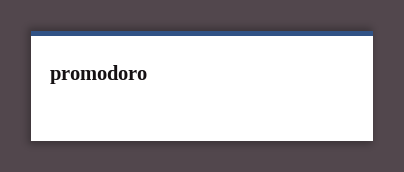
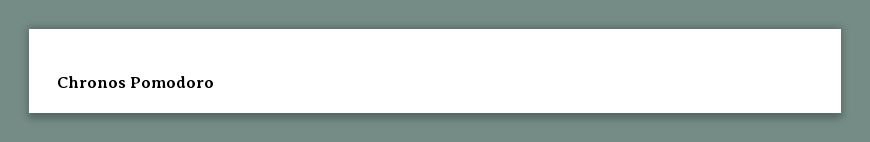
[50,65,147,84] promodoro -> [57,76,215,88] Chronos Pomodoro

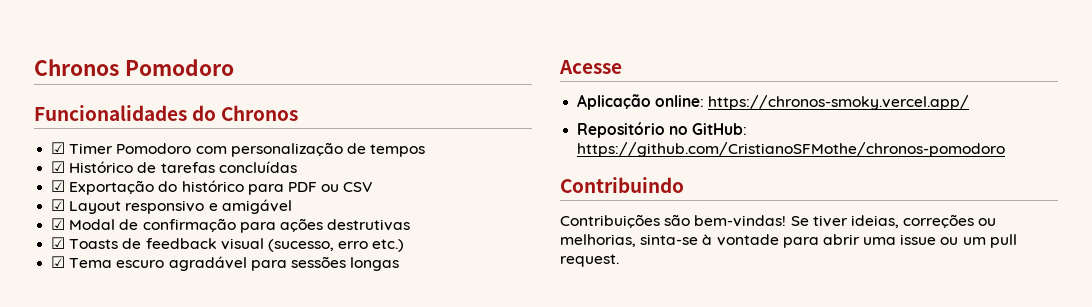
(215, 82) none -> [34,105,299,121] [51,142,426,157] [51,161,297,173] [51,180,373,195] [51,199,292,214] [51,218,411,233] [51,237,405,252] [51,256,400,271] [559,60,622,74] [577,94,970,110] [577,122,748,138] [577,142,1006,157] [560,177,684,193] [560,214,997,228] [560,234,1017,248] [560,254,619,267] // Funcionalidades do Chronos // ☑ Timer Pomodoro com personalização de tempos // ☑ Histórico de tarefas concluídas // ☑ Exportação do histórico para PDF ou CSV // ☑ Layout responsivo e amigável // ☑ Modal de confirmação para ações destrutivas // ☑ Toasts de feedback visual (sucesso, erro etc.) // ☑ Tema escuro agradável para sessões longas // Acesse // Aplicação online: https://chronos-smoky.vercel.app/ // Repositório no GitHub: https://github.com/CristianoSFMothe/chronos-pomodoro // Contribuindo // Contribuições são bem-vindas! Se tiver ideias, correções ou melhorias, sinta-se à vontade para abrir uma issue ou um pull request.

